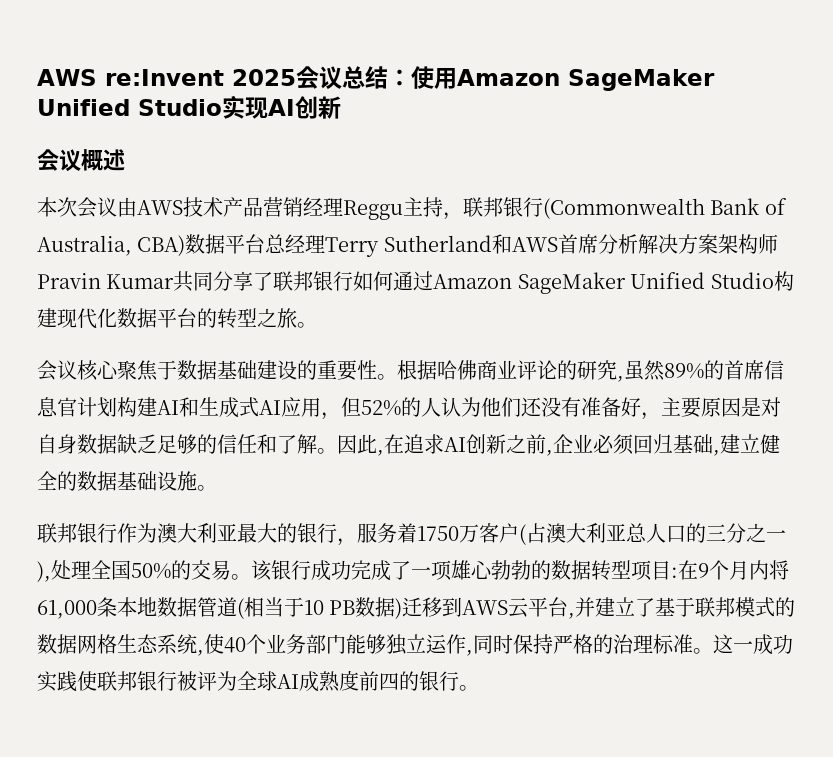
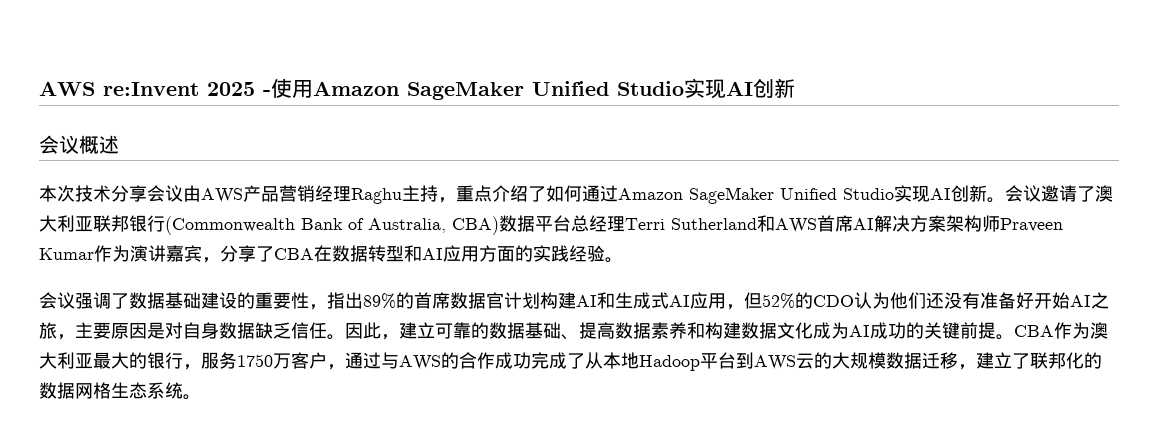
[295,66,411,90] 会议总结： -> [263,90,271,96] -
(77, 207) none -> [75,185,147,202] 技术分享
[183,197,223,217] 技术 -> (243, 195) none
[343,200,403,220] Reggu -> [351,188,402,204] Raghu
(463, 216) none -> [456,185,1113,204] [39,215,93,232] 重点介绍了如何通过Amazon SageMaker Unified Studio实现AI创新。会议邀请了澳大利亚
[325,237,380,257] Terry -> [625,218,665,230] Terri
[597,234,638,254] 分析 -> [853,218,874,230] AI
[37,271,794,294] [37,308,297,329] Pravin Kumar共同分享了联邦银行如何通过Amazon SageMaker Unified Studio构建现代化数据平台的转型之旅 -> [1000,218,1063,232] [39,245,605,263] Praveen Kumar作为演讲嘉宾，分享了CBA在数据转型和AI应用方面的实践经验
[77,360,177,381] 核心聚焦于 -> [75,292,129,309] 强调了
[377,360,665,382] 。根据哈佛商业评论的研究,虽然 -> [309,292,363,310] ，指出
[764,360,784,380] [37,397,58,417] 信息 -> [450,292,486,309] 数据
[421,397,441,417] 人 -> [813,295,854,307] CDO
(641, 407) none -> [1034,292,1109,309] [39,322,57,339] 开始AI之旅
[157,434,780,456] [37,471,217,491] [37,523,117,543] 足够的信任和了解。因此,在追求AI创新之前,企业必须回归基础,建立健全的数据基础设施。 // 联邦银行 -> [291,322,1054,340] 信任。因此，建立可靠的数据基础、提高数据素养和构建数据文化成为AI成功的关键前提。CBA
[397,523,417,543] 着 -> (237, 360) none
[519,523,786,545] [37,560,789,582] [37,597,776,619] (占澳大利亚总人口的三分之一),处理全国50%的交易。该银行成功完成了一项雄心勃勃的数据转型项目:在9个月内将61,000条本地数据管道(相当于10 PB数据)迁移到AWS云平台,并建立了基于联邦模式 -> [327,352,1084,371] ，通过与AWS的合作成功完成了从本地Hadoop平台到AWS云的大规模数据迁移，建立了联邦化
[197,634,793,656] [37,670,459,692] ,使40个业务部门能够独立运作,同时保持严格的治理标准。这一成功实践使联邦银行被评为全球AI成熟度前四的银行 -> (183, 390) none

